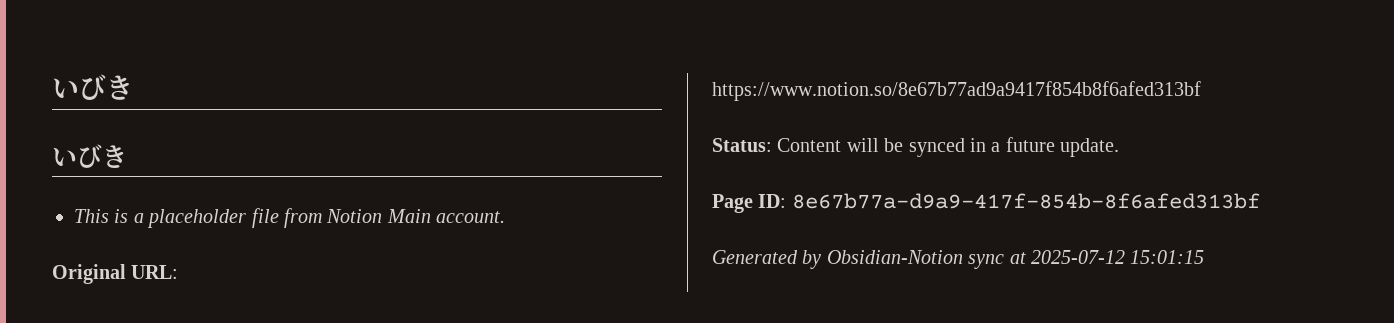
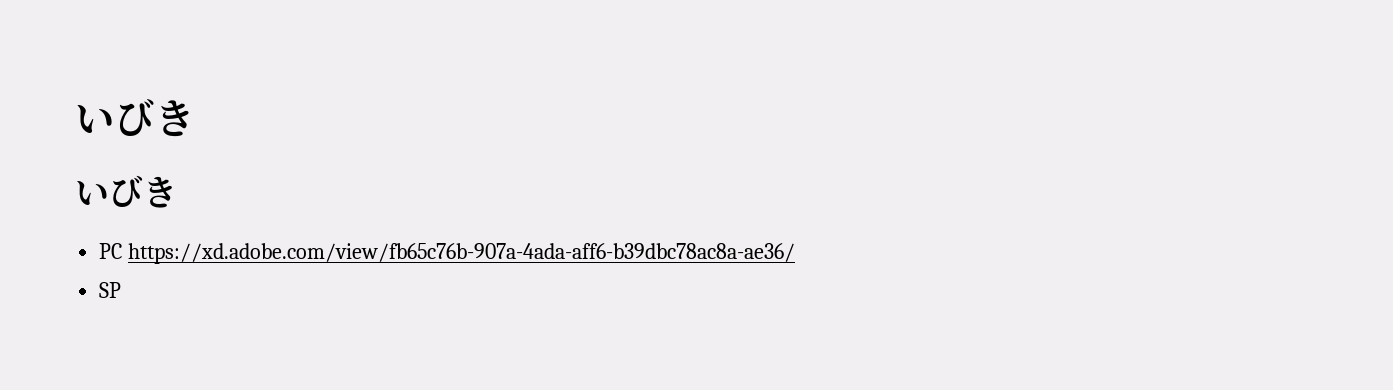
[74,208,506,228] [52,264,179,284] [712,81,1201,101] [712,137,1120,157] [712,193,1260,213] [712,250,1205,269] This is a placeholder file from Notion Main account. // Original URL: https://www.notion.so/8e67b77ad9a9417f854b8f6afed313bf // Status: Content will be synced in a future update. // Page ID: 8e67b77a-d9a9-417f-854b-8f6afed313bf // Generated by Obsidian-Notion sync at 2025-07-12 15:01:15 -> [99,243,796,264] [99,282,122,298] PC https://xd.adobe.com/view/fb65c76b-907a-4ada-aff6-b39dbc78ac8a-ae36/ // SP

